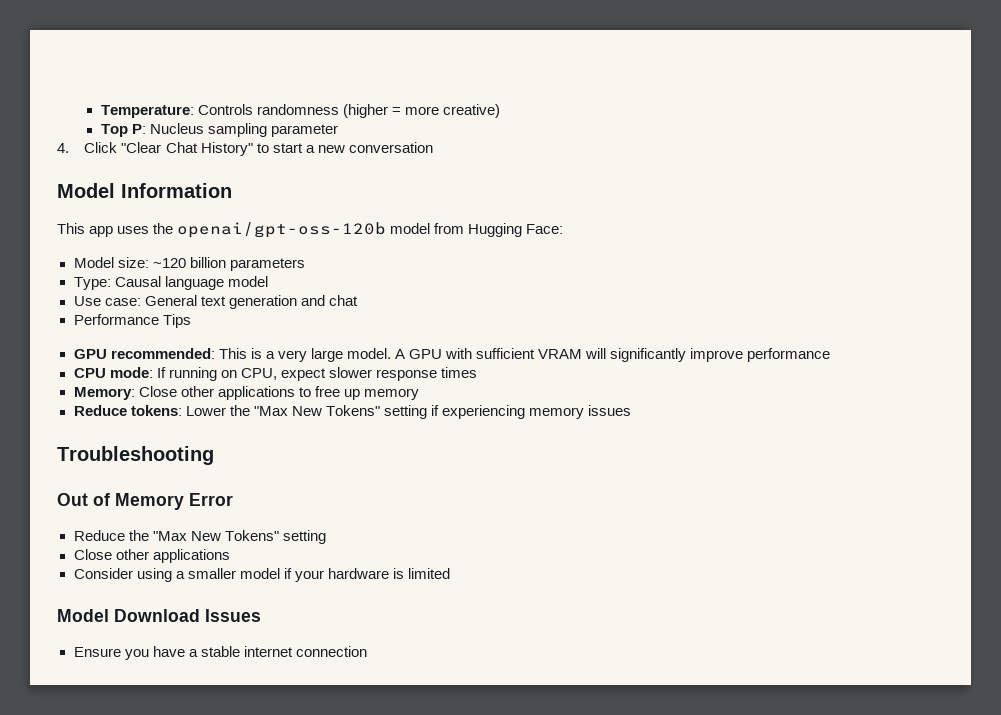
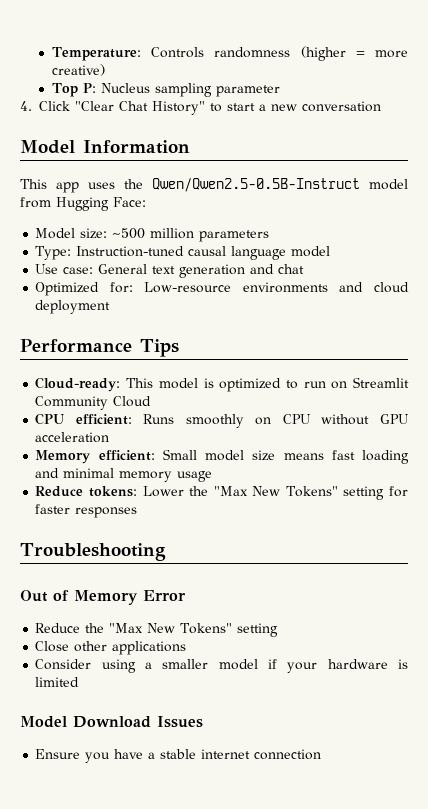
[177,222,387,238] openai/gpt-oss-120b -> [152,178,360,192] Qwen/Qwen2.5-0.5B-Instruct
[152,257,226,268] ~120 billion -> [112,228,195,239] ~500 million
[114,276,161,287] Causal -> [76,246,227,257] Instruction-tuned causal
[73,314,191,328] [73,348,831,362] [73,367,477,381] [73,386,419,400] Performance Tips // GPU recommended: This is a very large model. A GPU with sufficient VRAM will significantly improve performance // CPU mode: If running on CPU, expect slower response times // Memory: Close other applications to free up memory -> [35,282,409,296] [35,300,111,314] [20,339,179,357] [35,377,409,392] [35,396,152,410] [35,413,410,428] [35,432,110,443] [35,449,410,464] [35,468,213,482] Optimized for: Low-resource environments and cloud deployment // Performance Tips // Cloud-ready: This model is optimized to run on Streamlit Community Cloud // CPU efficient: Runs smoothly on CPU without GPU acceleration // Memory efficient: Small model size means fast loading and minimal memory usage
[430,405,632,419] if experiencing memory issues -> [388,486,408,497] [35,504,138,518] for faster responses

